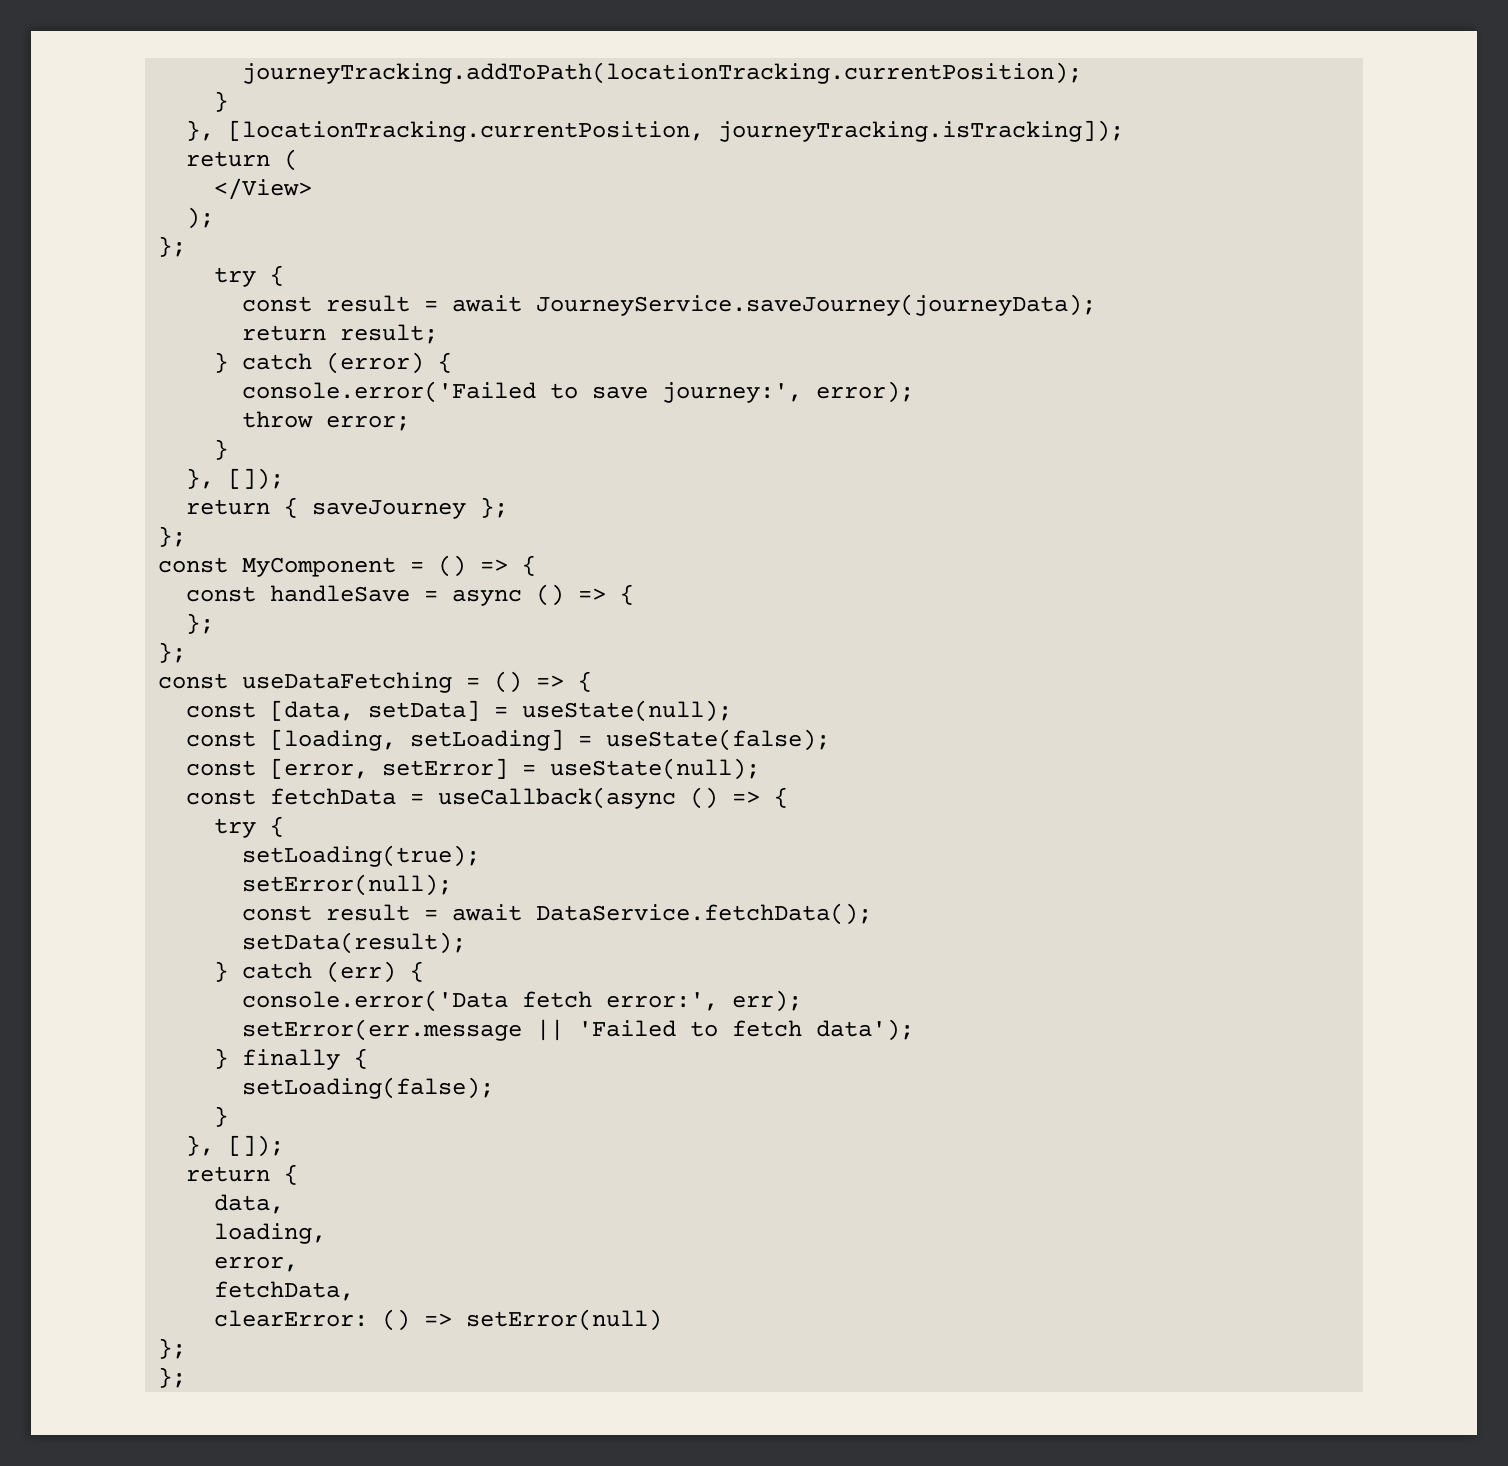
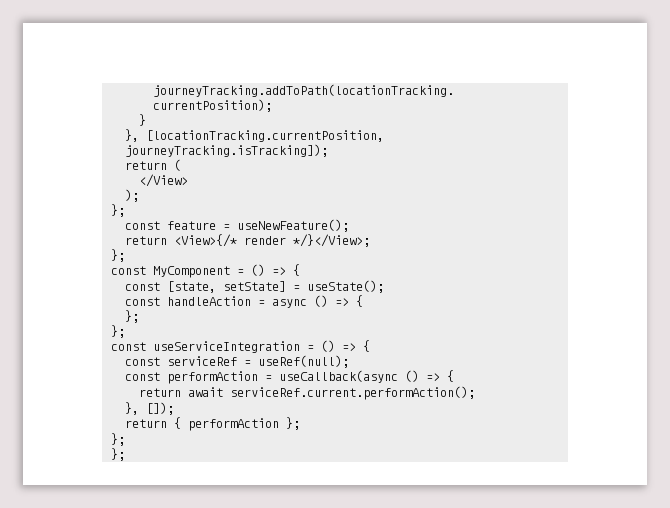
[214,265,285,287] [242,294,1097,316] [242,324,439,344] [214,352,453,374] [242,381,915,403] [242,411,411,431] [214,439,229,460] [186,468,285,490] [186,497,509,519] // try { // const result = await JourneyService.saveJourney(journeyData); // return result; // } catch (error) { // console.error('Failed to save journey:', error); // throw error; // } // }, []); // return { saveJourney }; -> [124,219,349,232] [124,234,370,247] // const feature = useNewFeature(); // return <View>{/* render */}</View>;
[270,585,411,602] handleSave -> [166,280,384,293] [124,296,251,306] [state, setState] = useState(); // const handleAction
[242,671,593,693] [186,700,733,722] [186,729,831,751] [186,758,761,780] [186,788,397,805] useDataFetching = () => { // const [data, setData] = useState(null); // const [loading, setLoading] = useState(false); // const [error, setError] = useState(null); // const fetchData -> [152,340,370,353] [124,355,349,368] [124,371,258,384] useServiceIntegration = () => { // const serviceRef = useRef(null); // const performAction
[214,816,285,838] [242,845,481,867] [242,874,453,896] [242,903,873,925] [242,932,467,954] [214,961,425,983] [242,990,803,1012] [242,1019,915,1041] [214,1048,369,1070] [242,1077,495,1099] [214,1106,229,1127] [186,1135,285,1157] [186,1164,299,1185] [214,1194,285,1214] [214,1223,327,1244] [214,1256,299,1272] [214,1281,355,1301] [214,1309,663,1331] try { // setLoading(true); // setError(null); // const result = await DataService.fetchData(); // setData(result); // } catch (err) { // console.error('Data fetch error:', err); // setError(err.message || 'Failed to fetch data'); // } finally { // setLoading(false); // } // }, []); // return { // data, // loading, // error, // fetchData, // clearError: () => setError(null) -> [138,386,475,400] [124,402,174,415] [124,417,300,431] return await serviceRef.current.performAction(); // }, []); // return { performAction };

